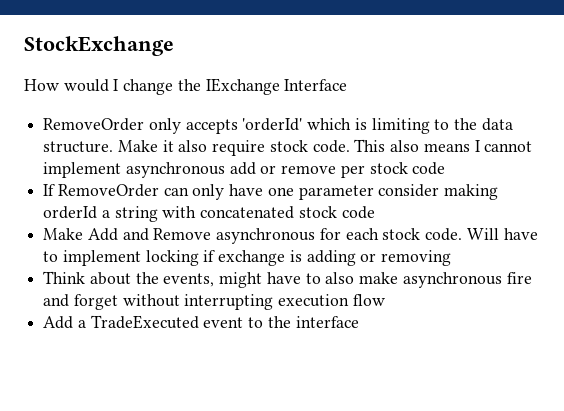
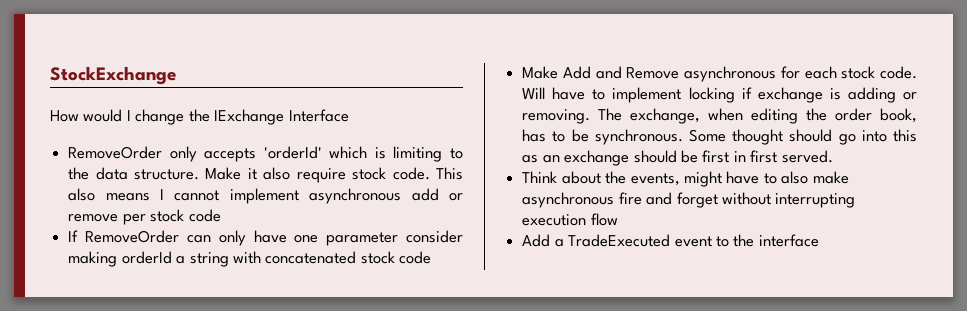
[381,250,452,266] removing -> [522,108,917,124] [522,129,918,145] [522,150,833,166] removing. The exchange, when editing the order book, has to be synchronous. Some thought should go into this as an exchange should be first in first served.

